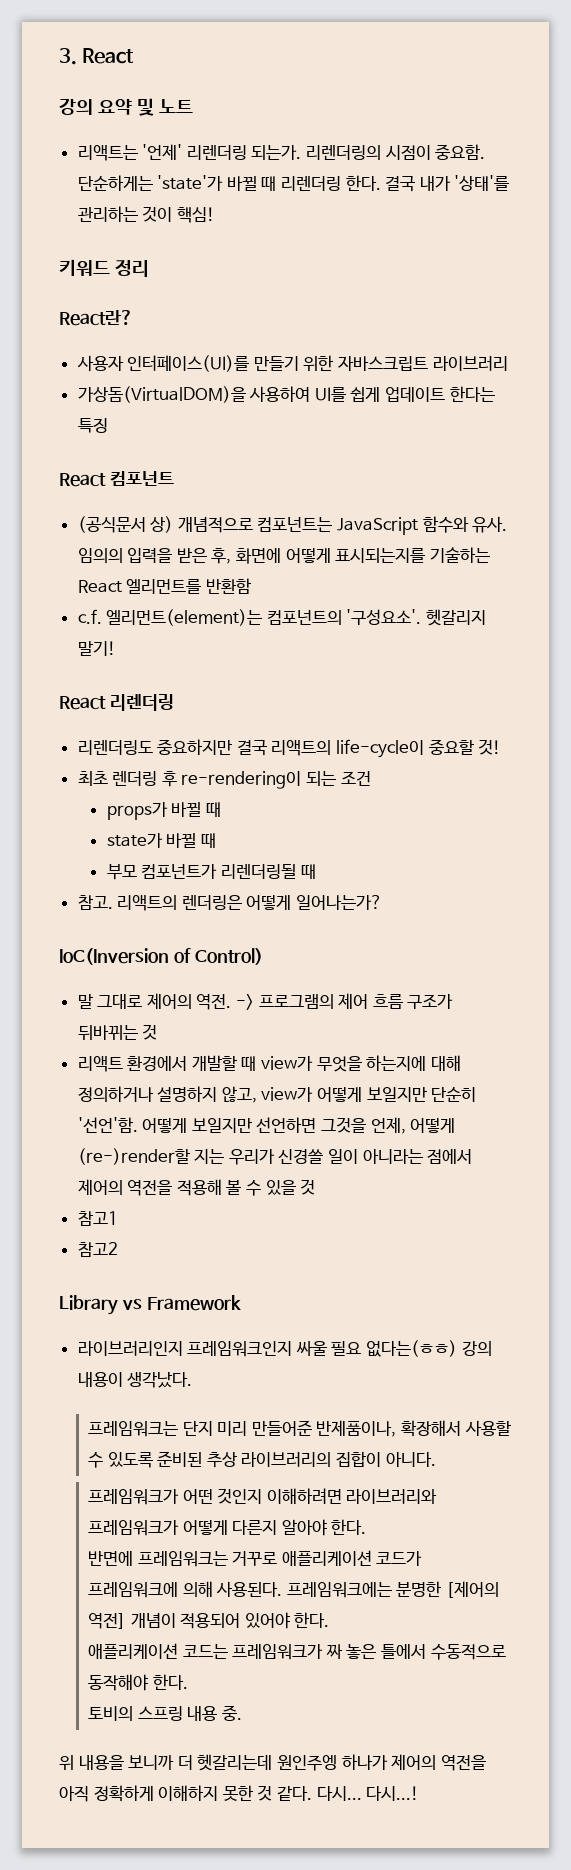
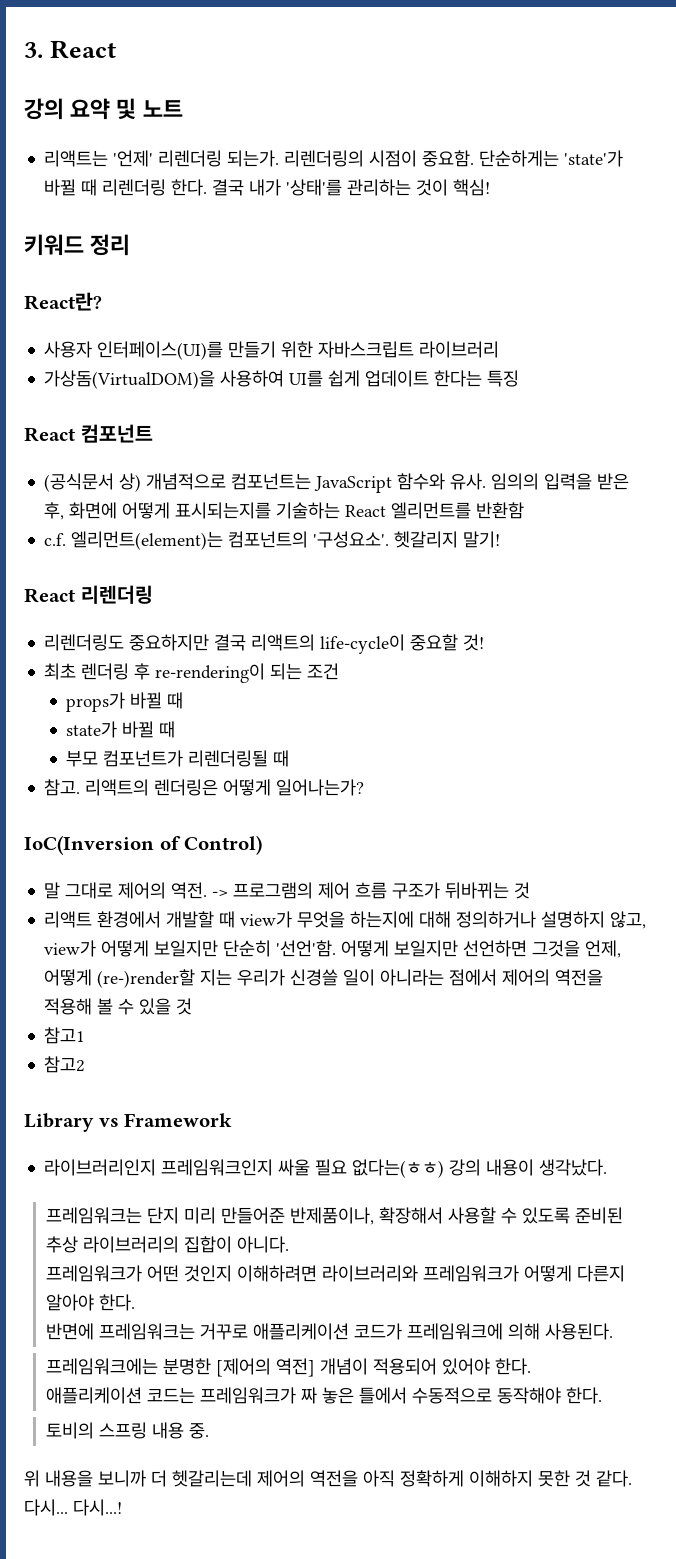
(283, 1589) none -> (614, 1331) //
[276,1754,388,1771] 원인주엥 하나가 -> (252, 1478) none

